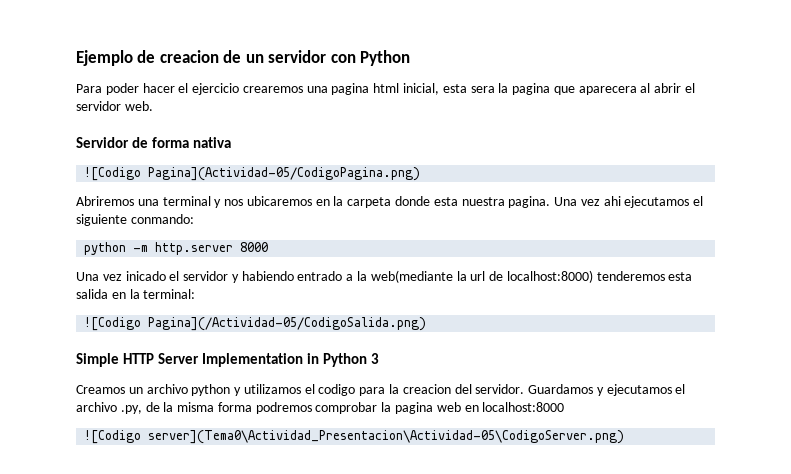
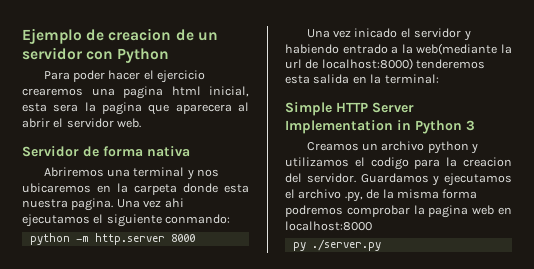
[84,167,421,181] // ![Codigo Pagina](Actividad-05/CodigoPagina.png) -> (190, 151) none
[84,317,427,331] // ![Codigo Pagina](/Actividad-05/CodigoSalida.png) -> (439, 79) none
[84,430,625,444] ![Codigo server](Tema0\Actividad_Presentacion\Actividad-05\CodigoServer.png) -> [292,239,381,251] py ./server.py

